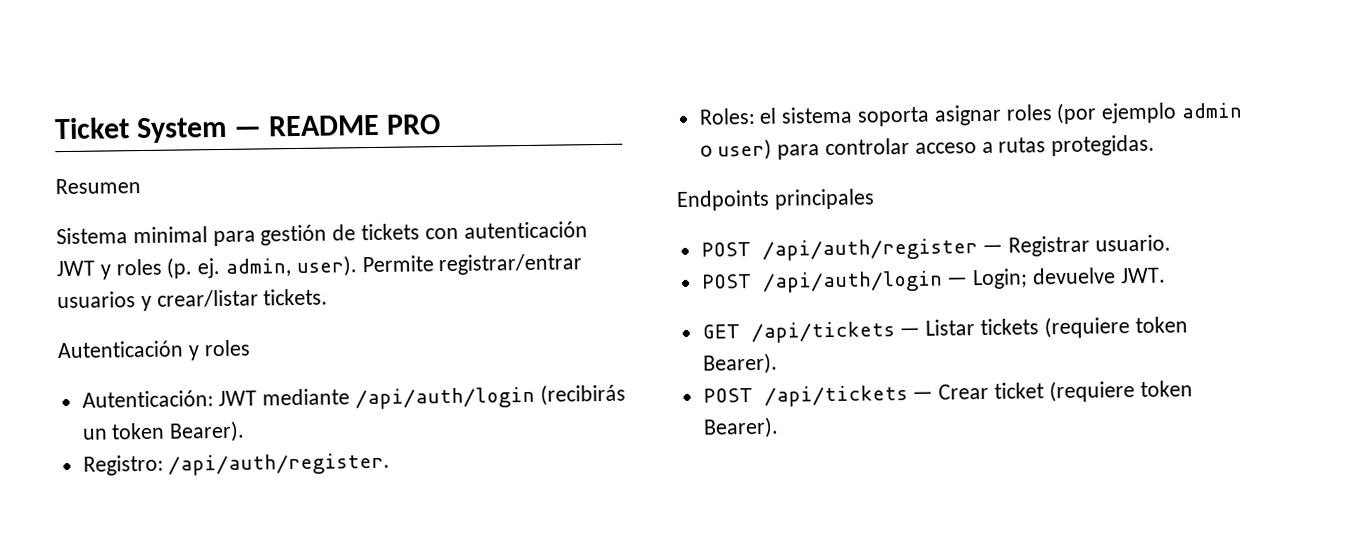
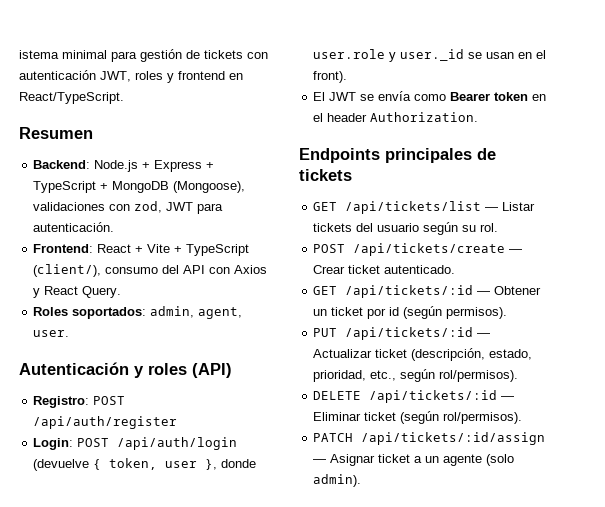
[54,114,442,144] [55,178,141,195] [56,227,128,245] Ticket System — README PRO // Resumen // Sistema -> [19,50,59,59] istema
[56,253,583,280] [57,288,329,312] [57,339,251,361] [81,383,626,410] [81,420,246,443] [82,452,391,476] [698,102,1243,127] [699,134,1156,161] [676,188,875,212] [700,234,1172,261] [700,267,1166,293] [701,321,895,344] JWT y roles (p. ej. admin, user). Permite registrar/entrar usuarios y crear/listar tickets. // Autenticación y roles // Autenticación: JWT mediante /api/auth/login (recibirás un token Bearer). // Registro: /api/auth/register. // Roles: el sistema soporta asignar roles (por ejemplo admin o user) para controlar acceso a rutas protegidas. // Endpoints principales // POST /api/auth/register — Registrar usuario. // POST /api/auth/login — Login; devuelve JWT. // GET /api/tickets -> [100,71,243,83] [19,92,124,104] [19,127,93,139] [33,160,215,172] [33,181,246,193] [33,201,224,214] [33,222,115,232] [33,244,250,256] [33,264,268,277] [33,286,122,298] [33,306,243,319] [33,330,70,337] [19,362,232,378] [33,396,126,408] [33,416,178,429] [33,437,238,450] [33,458,257,471] [313,49,547,62] [313,71,348,83] [313,91,547,101] [313,112,479,122] [299,148,496,163] [299,169,352,181] [313,201,482,214] JWT, roles y frontend en React/TypeScript. // Resumen // Backend: Node.js + Express + TypeScript + MongoDB (Mongoose), validaciones con zod, JWT para autenticación. // Frontend: React + Vite + TypeScript (client/), consumo del API con Axios y React Query. // Roles soportados: admin, agent, user. // Autenticación y roles (API) // Registro: POST /api/auth/register // Login: POST /api/auth/login (devuelve { token, user }, donde user.role y user._id se usan en el front). // El JWT se envía como Bearer token en el header Authorization. // Endpoints principales de tickets // GET /api/tickets/list
[1043,316,1188,339] [702,352,778,375] [702,385,908,407] (requiere token Bearer). // POST /api/tickets -> [356,222,499,235] [313,243,506,256] del usuario según su rol. // POST /api/tickets/create
[1048,380,1193,403] [702,416,779,439] (requiere token Bearer). -> [384,265,456,274] [313,285,542,298] [313,306,508,319] [313,327,491,340] [313,348,533,361] [313,369,519,382] [313,390,515,403] [313,411,523,424] [313,432,546,445] [313,454,515,466] [313,474,362,487] autenticado. // GET /api/tickets/:id — Obtener un ticket por id (según permisos). // PUT /api/tickets/:id — Actualizar ticket (descripción, estado, prioridad, etc., según rol/permisos). // DELETE /api/tickets/:id — Eliminar ticket (según rol/permisos). // PATCH /api/tickets/:id/assign — Asignar ticket a un agente (solo admin).

